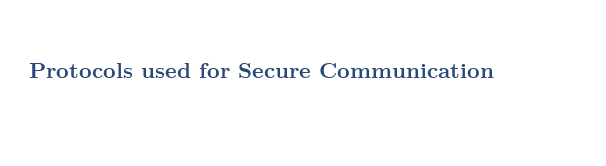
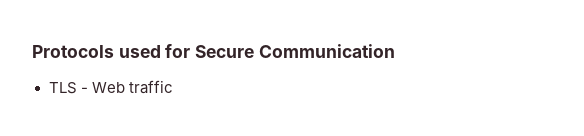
(494, 70) none -> [48,80,173,94] // TLS - Web traffic

